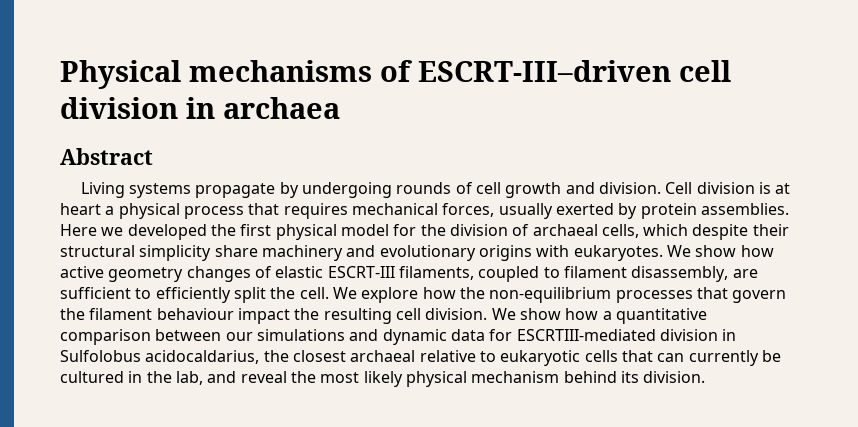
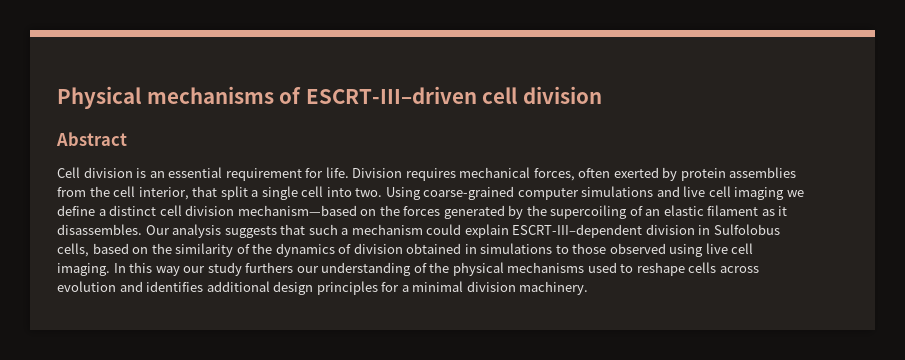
[186,97,340,119] in archaea -> (602, 95) none
[80,182,791,198] [60,203,280,219] Living systems propagate by undergoing rounds of cell growth and division. Cell division is at heart a physical process that -> [57,167,403,181] Cell division is an essential requirement for life. Division
[498,203,553,219] usually -> [578,168,611,178] often
[700,203,789,215] [60,224,789,240] [60,245,774,261] [60,266,758,282] [60,287,787,303] [60,308,707,324] [60,329,737,345] [60,350,781,366] [60,371,706,387] assemblies. Here we developed the first physical model for the division of archaeal cells, which despite their structural simplicity share machinery and evolutionary origins with eukaryotes. We show how active geometry changes of elastic ESCRT-III filaments, coupled to filament disassembly, are sufficient to efficiently split the cell. We explore how the non-equilibrium processes that govern the filament behaviour impact the resulting cell division. We show how a quantitative comparison between our simulations and dynamic data for ESCRTIII-mediated division in Sulfolobus acidocaldarius, the closest archaeal relative to eukaryotic cells that can currently be cultured in the lab, and reveal the most likely physical mechanism behind its division. -> [729,167,797,178] [57,186,804,200] [57,205,788,219] [57,224,780,238] [57,243,754,257] [57,262,759,276] [57,281,589,295] assemblies from the cell interior, that split a single cell into two. Using coarse-grained computer simulations and live cell imaging we define a distinct cell division mechanism—based on the forces generated by the supercoiling of an elastic filament as it disassembles. Our analysis suggests that such a mechanism could explain ESCRT-III–dependent division in Sulfolobus cells, based on the similarity of the dynamics of division obtained in simulations to those observed using live cell imaging. In this way our study furthers our understanding of the physical mechanisms used to reshape cells across evolution and identifies additional design principles for a minimal division machinery.

